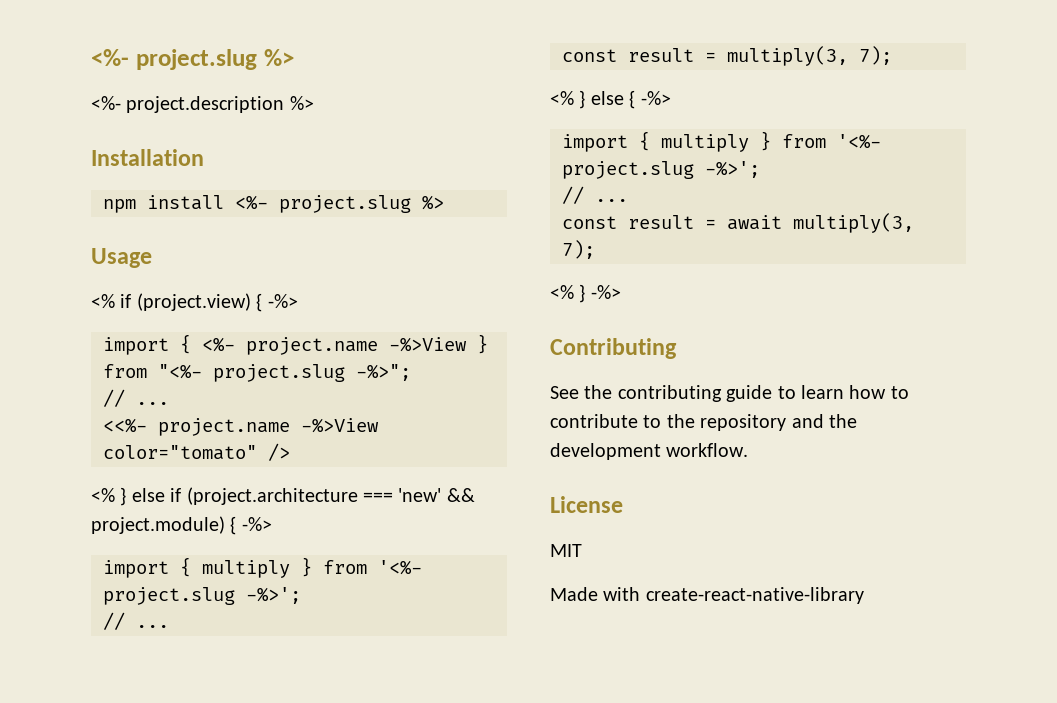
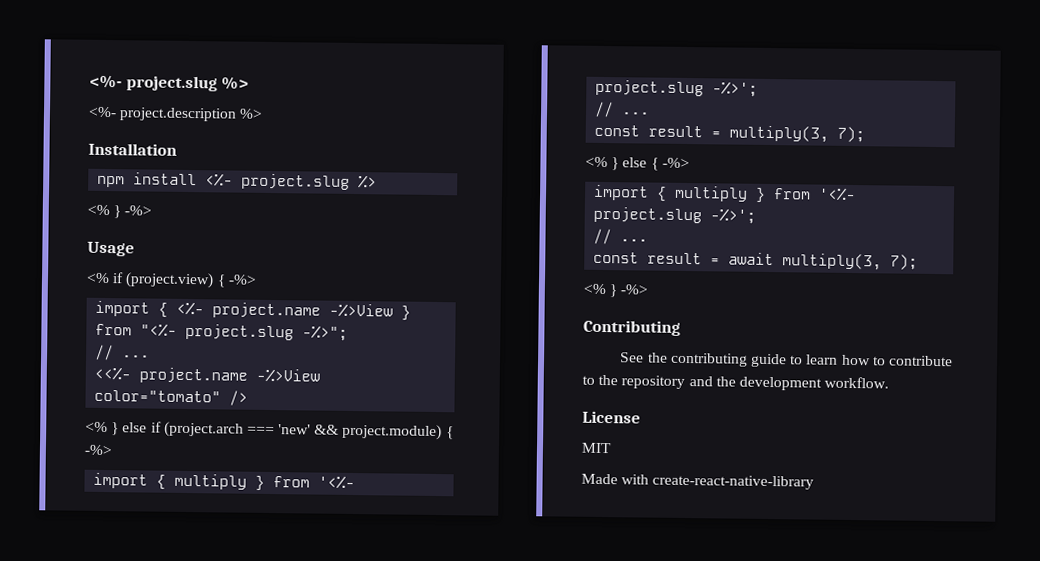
(444, 202) none -> [87,204,153,219] // <% } -%>
[186,487,358,505] (project.architecture -> [163,421,244,438] (project.arch

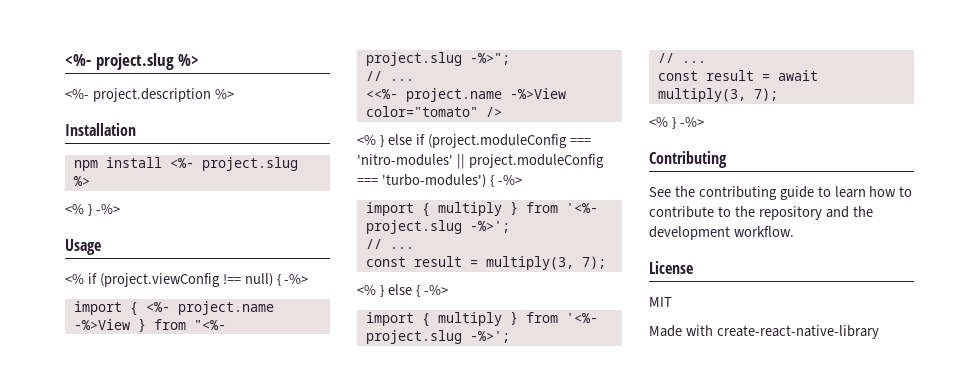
[125,272,215,289] (project.view) -> [99,273,273,287] (project.viewConfig !== null)
[163,421,443,441] (project.arch === 'new' && project.module) -> [427,134,591,148] [357,154,604,169] [357,174,486,188] (project.moduleConfig === 'nitro-modules' || project.moduleConfig === 'turbo-modules')

